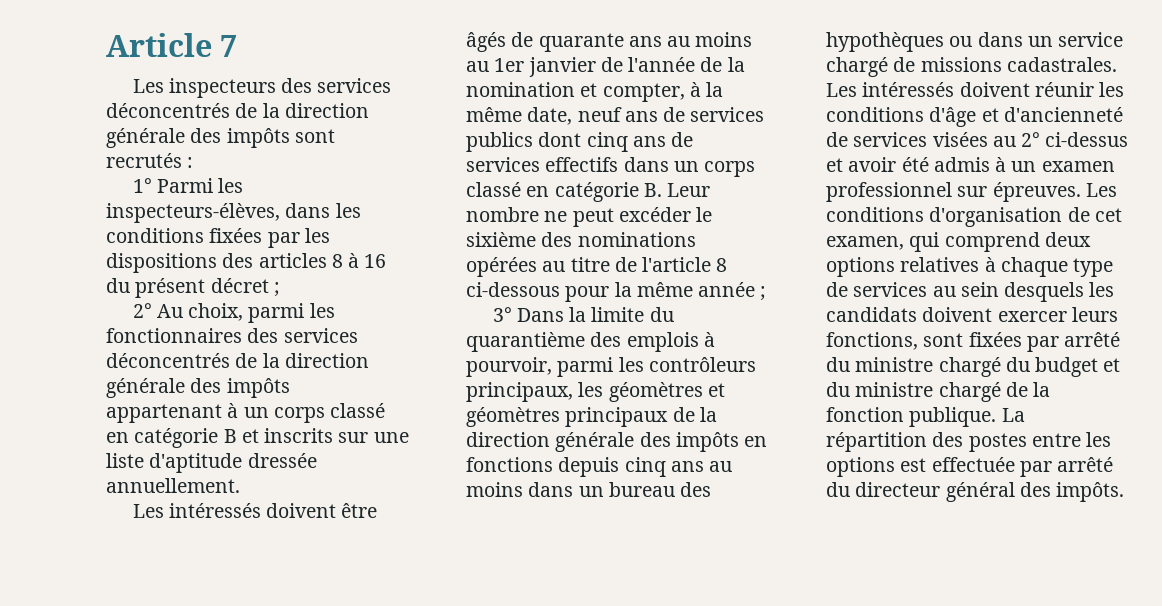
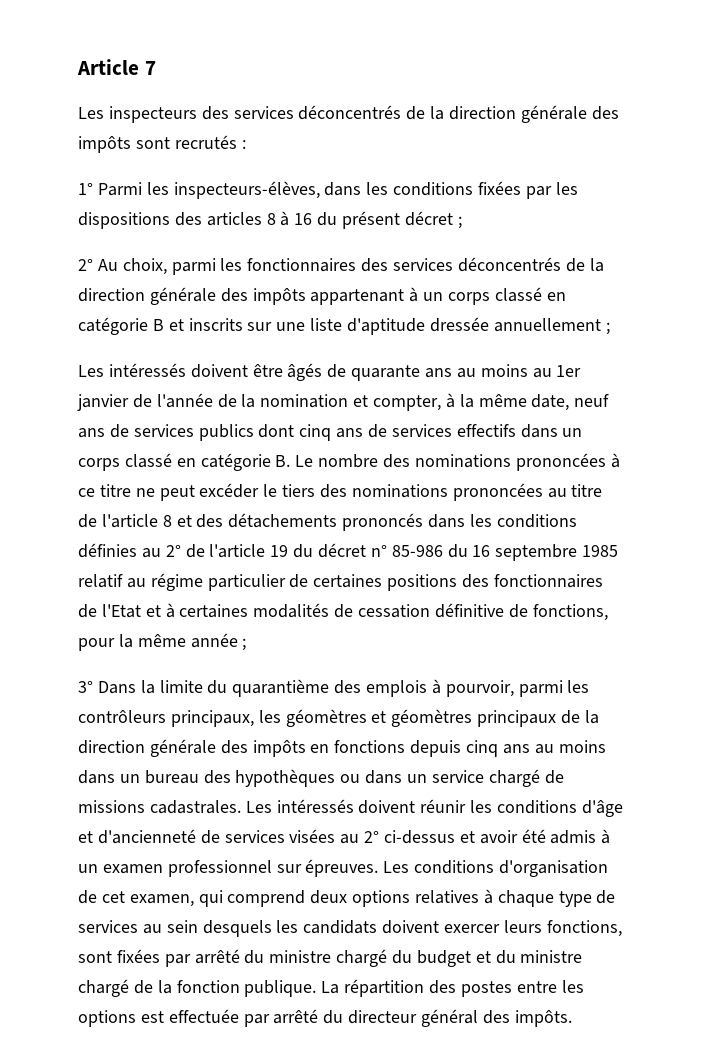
[106,478,240,493] annuellement. -> [493,318,610,335] annuellement ;
[667,183,711,197] [466,207,539,222] Leur nombre -> [295,453,620,471] [78,484,131,497] Le nombre des nominations prononcées à ce titre
[466,232,696,247] [466,257,537,277] sixième des nominations opérées -> [282,483,543,501] tiers des nominations prononcées
[466,282,560,297] ci-dessous -> [176,513,577,531] [78,543,619,561] [78,573,603,591] [78,603,608,621] et des détachements prononcés dans les conditions définies au 2° de l'article 19 du décret n° 85-986 du 16 septembre 1985 relatif au régime particulier de certaines positions des fonctionnaires de l'Etat et à certaines modalités de cessation définitive de fonctions,

